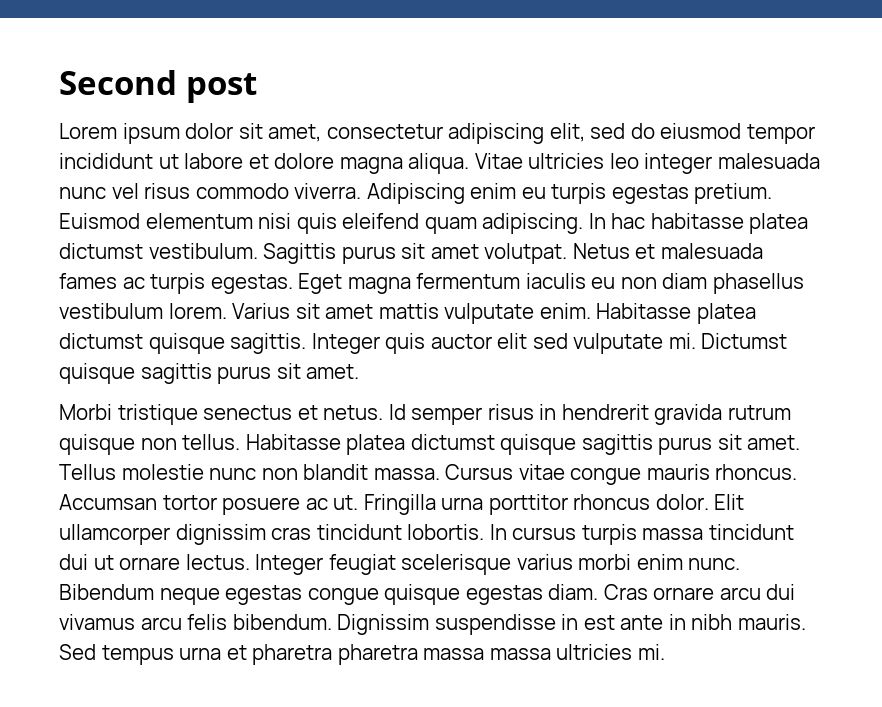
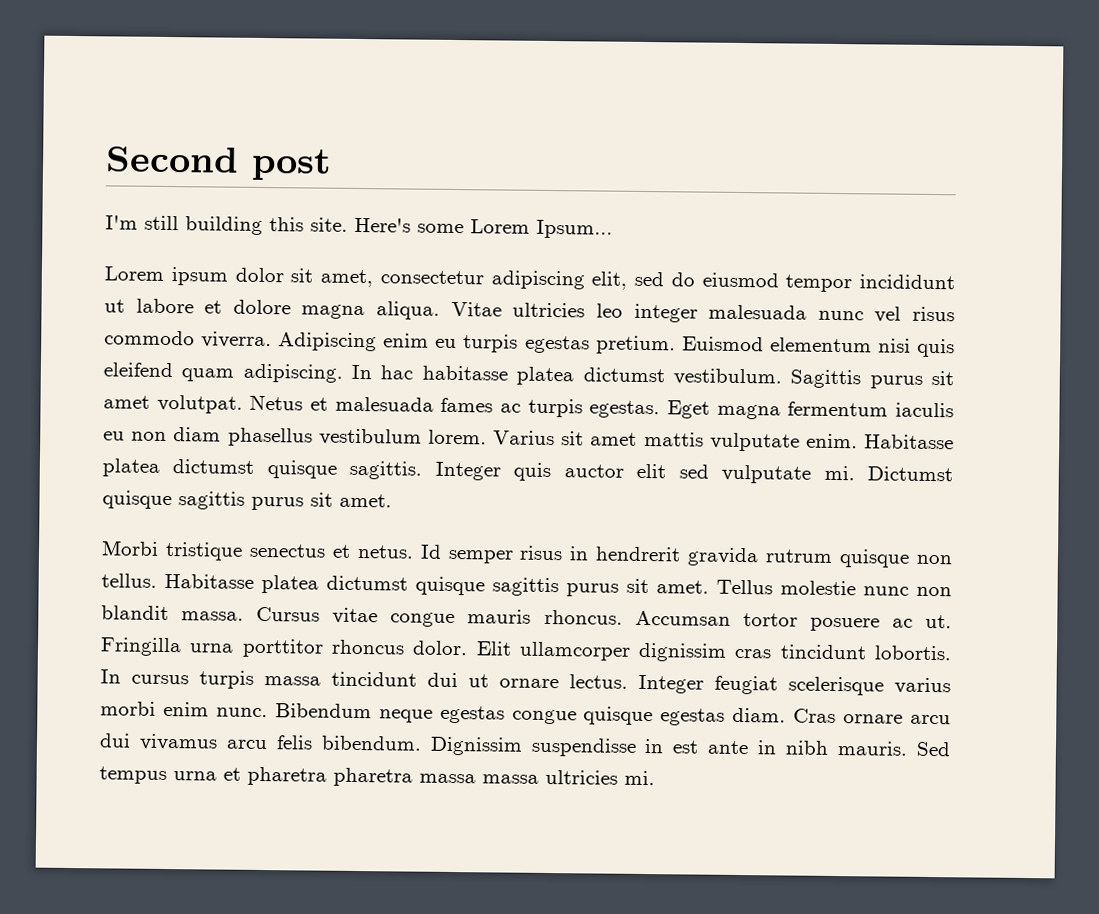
(257, 88) none -> [105,215,613,239] // I'm still building this site. Here's some Lorem Ipsum...

